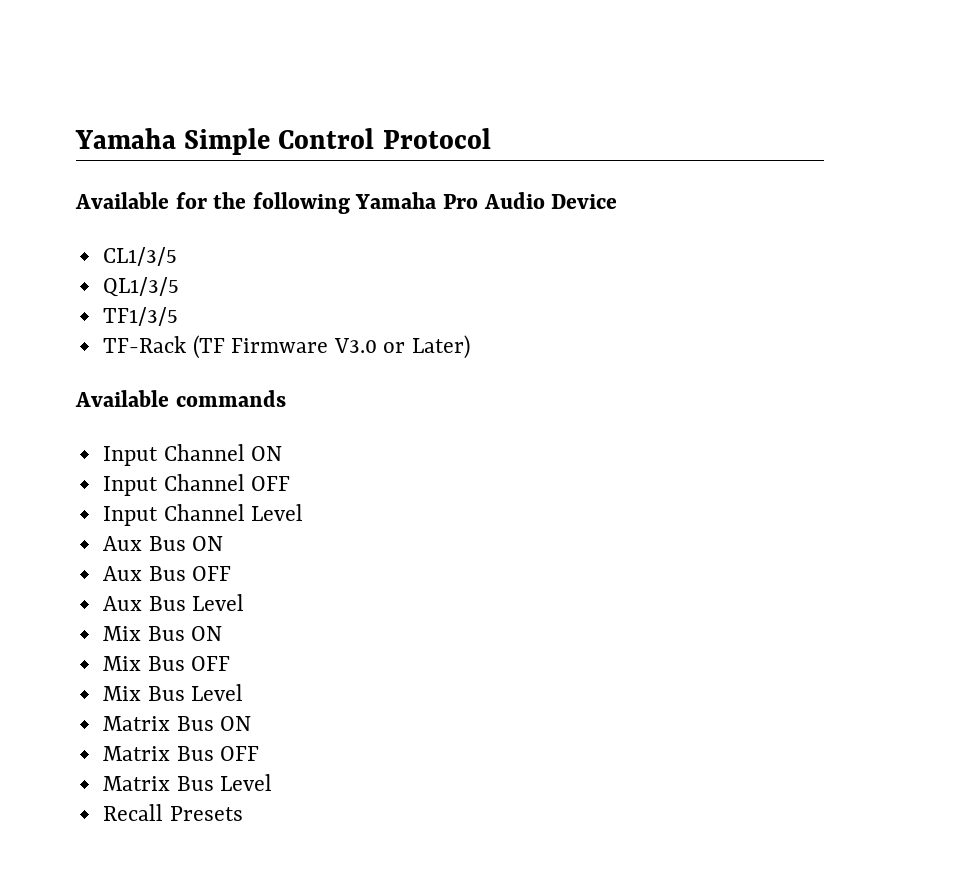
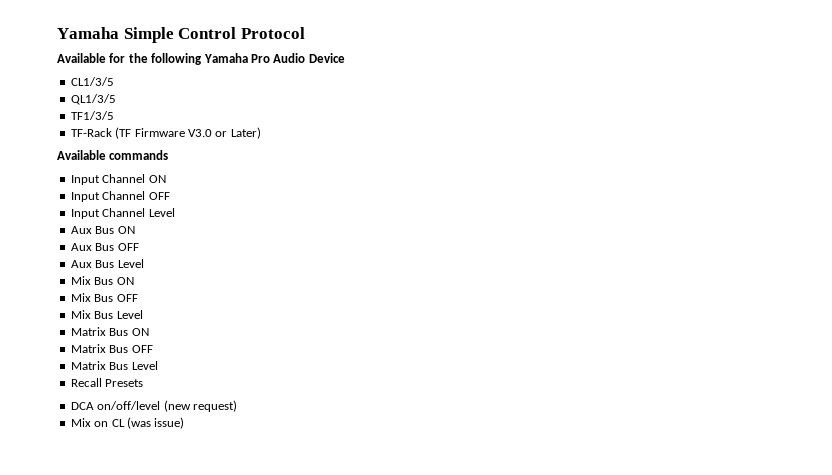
(243, 813) none -> [70,400,237,412] [70,417,185,429] // DCA on/off/level (new request) // Mix on CL (was issue)

